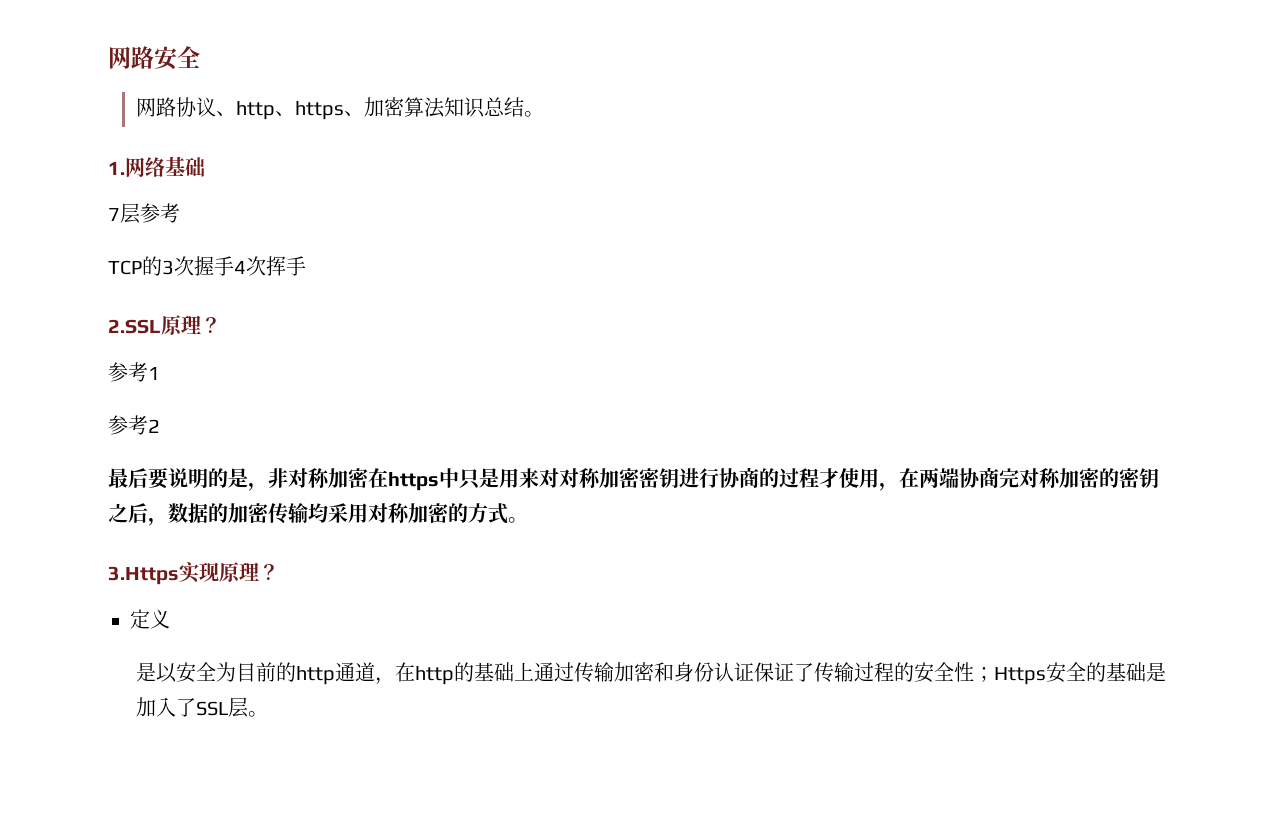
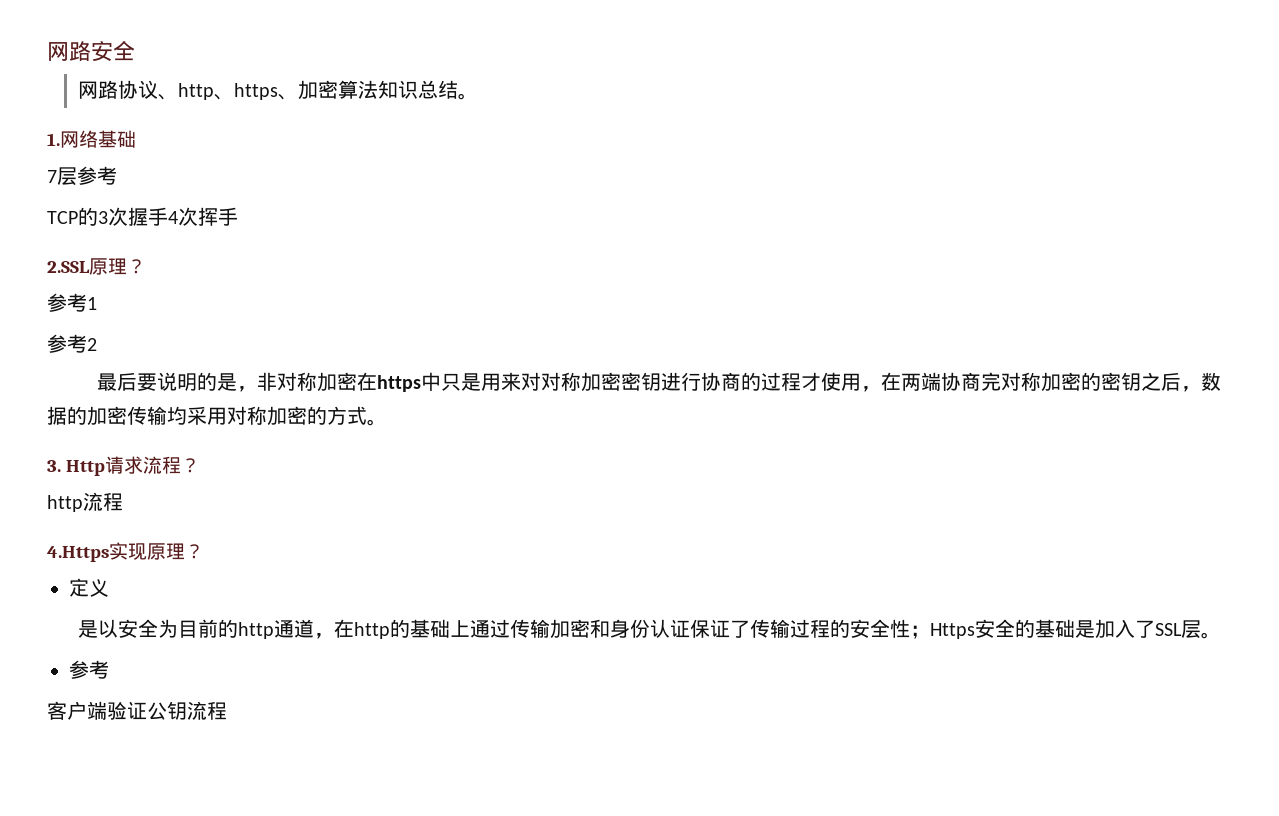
[108,566,179,585] 3.Https -> [47,456,201,476] [47,492,123,512] [47,546,109,562] 3. Http请求流程？ // http流程 // 4.Https
(268, 714) none -> [69,660,109,679] [47,701,227,720] // 参考 // 客户端验证公钥流程

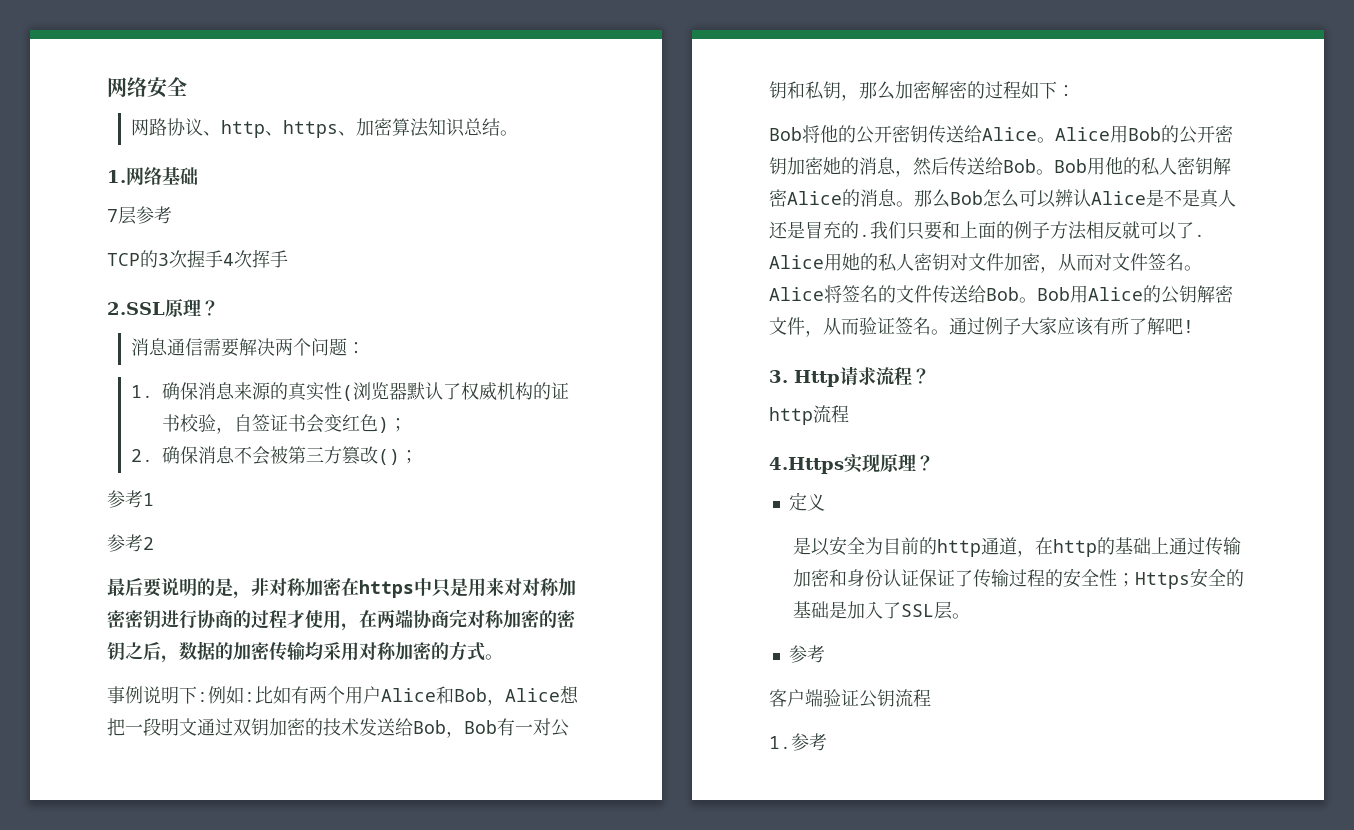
[47,41,91,61] 网路 -> [107,77,147,97] 网络
(146, 266) none -> [131,338,366,357] [131,382,570,401] [162,414,408,434] [131,446,419,465] // 消息通信需要解决两个问题： // 1.确保消息来源的真实性(浏览器默认了权威机构的证书校验，自签证书会变红色)； // 2.确保消息不会被第三方篡改()；
(387, 422) none -> [107,685,579,706] [107,718,569,738] [769,81,1075,101] [769,125,1233,144] [769,157,1231,177] [769,189,1236,208] [769,221,1205,240] [769,253,1202,273] [769,285,1233,304] [769,317,1194,337] // 事例说明下:例如:比如有两个用户Alice和Bob，Alice想把一段明文通过双钥加密的技术发送给Bob，Bob有一对公钥和私钥，那么加密解密的过程如下： // Bob将他的公开密钥传送给Alice。Alice用Bob的公开密钥加密她的消息，然后传送给Bob。Bob用他的私人密钥解密Alice的消息。那么Bob怎么可以辨认Alice是不是真人还是冒充的.我们只要和上面的例子方法相反就可以了. Alice用她的私人密钥对文件加密，从而对文件签名。Alice将签名的文件传送给Bob。Bob用Alice的公钥解密文件，从而验证签名。通过例子大家应该有所了解吧!
(227, 710) none -> [769,733,827,751] // 1.参考

